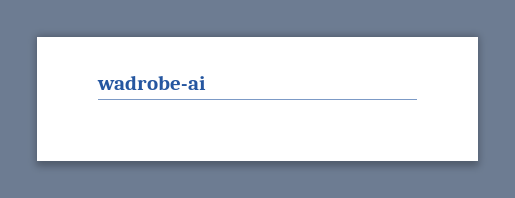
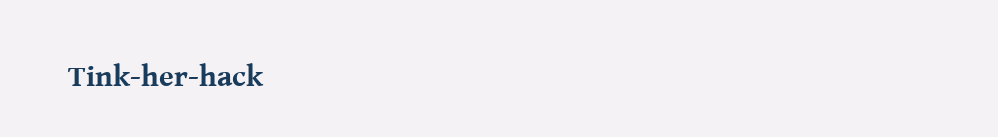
[97,75,206,90] wadrobe-ai -> [68,63,264,86] Tink-her-hack

